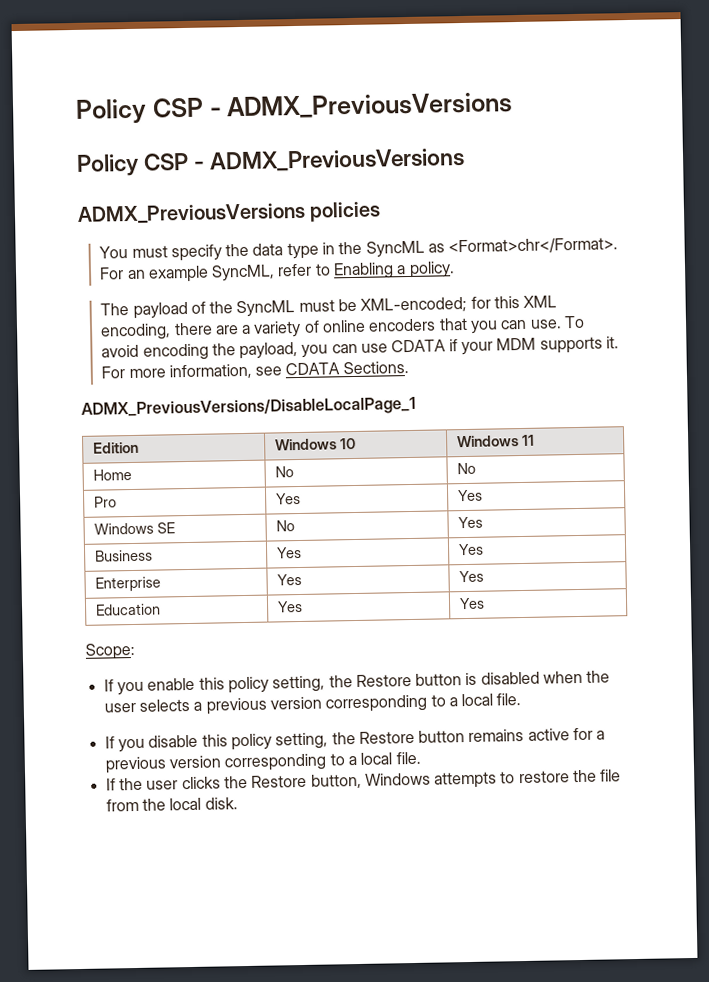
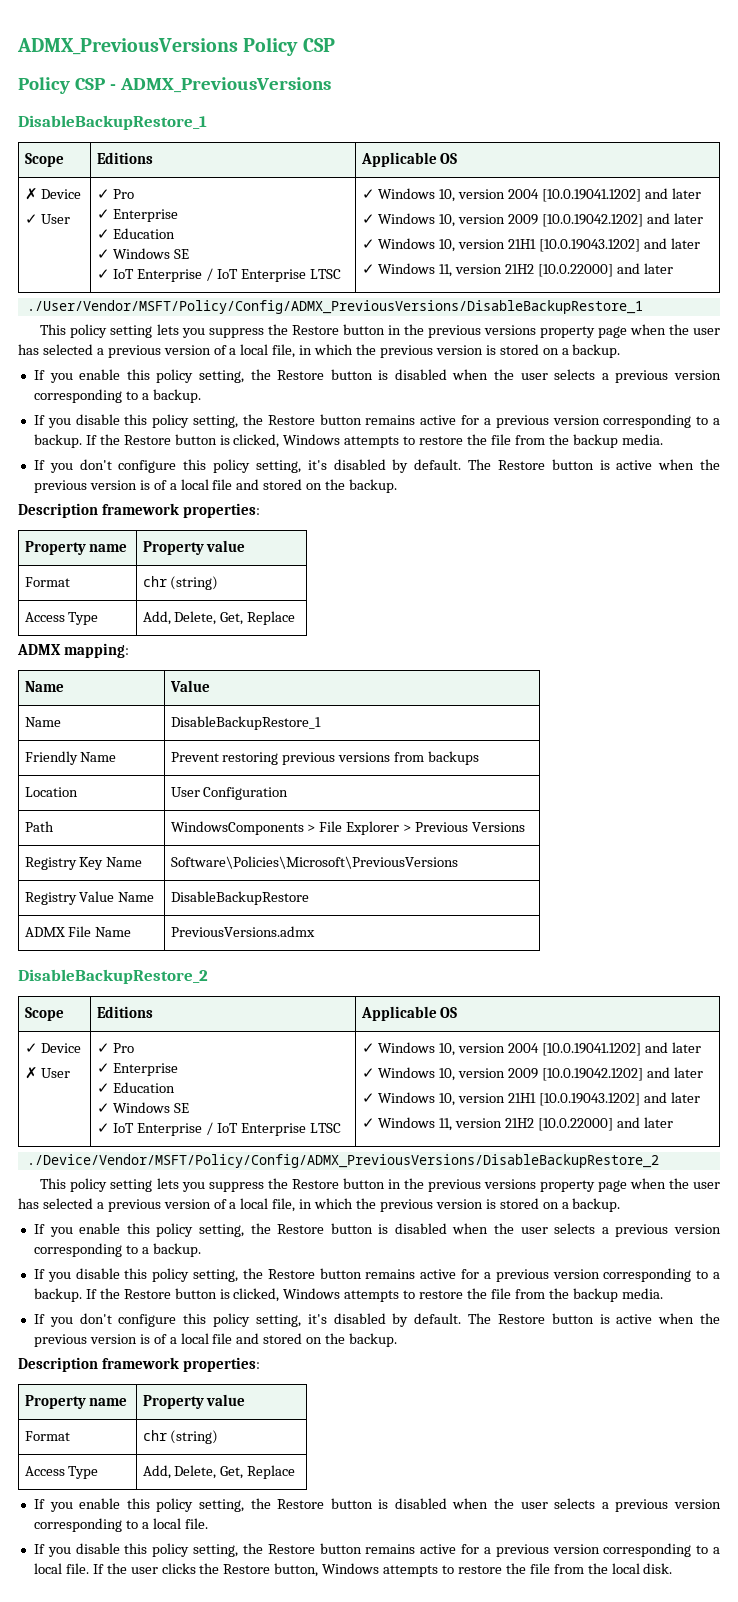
[75,92,514,124] [76,147,466,177] [77,201,382,225] [99,237,619,262] [99,261,455,283] [100,295,558,319] [100,315,586,341] [101,336,620,361] [101,361,409,380] [81,396,416,419] [92,441,139,454] [274,437,356,451] [456,434,535,448] [92,469,132,481] [274,466,294,478] [456,462,476,475] [93,496,117,508] [275,492,301,505] [457,489,483,502] [93,522,175,535] [275,520,295,532] [457,516,483,529] [94,549,153,562] [276,546,302,559] [457,543,484,556] [94,576,161,592] [276,573,302,586] [458,570,484,583] [95,603,161,616] [276,600,303,613] [458,597,485,610] [85,642,135,660] Policy CSP - ADMX_PreviousVersions // Policy CSP - ADMX_PreviousVersions // ADMX_PreviousVersions policies // You must specify the data type in the SyncML as <Format>chr</Format>. For an example SyncML, refer to Enabling a policy. // The payload of the SyncML must be XML-encoded; for this XML encoding, there are a variety of online encoders that you can use. To avoid encoding the payload, you can use CDATA if your MDM supports it. For more information, see CDATA Sections. // ADMX_PreviousVersions/DisableLocalPage_1 // Edition | Windows 10 | Windows 11 // Home | No | No // Pro | Yes | Yes // Windows SE | No | Yes // Business | Yes | Yes // Enterprise | Yes | Yes // Education | Yes | Yes // Scope: -> [17,37,335,56] [18,77,331,94] [18,115,207,130] [24,153,64,167] [96,152,153,164] [360,152,458,167] [24,188,82,200] [24,214,71,224] [96,189,135,199] [96,209,179,222] [96,228,176,239] [96,248,190,259] [96,268,342,282] [361,188,701,202] [361,213,703,227] [361,238,700,252] [361,263,673,277] [26,300,643,314] [40,324,720,338] [18,344,621,358] [33,369,721,383] [33,389,201,403] [33,414,720,428] [33,434,663,448] [33,459,721,473] [33,479,398,493] [18,503,260,518] [24,541,128,555] [142,540,246,555] [24,577,70,587] [142,576,219,590] [24,612,99,625] [142,611,296,625] [17,643,129,658] [24,681,64,692] [169,680,210,692] [24,717,61,727] [170,716,321,730] [24,751,117,765] [170,751,480,765] [24,787,78,797] [170,787,289,800] [24,821,54,832] [170,821,526,835] [24,857,143,870] [170,856,458,869] [24,891,155,905] [170,891,309,905] [24,926,132,937] [170,926,315,937] [18,969,208,984] [24,1007,64,1021] [96,1006,153,1018] [360,1006,458,1021] [24,1043,82,1053] [24,1067,71,1079] [96,1043,135,1053] [96,1063,179,1076] [96,1082,176,1093] [96,1102,190,1113] [96,1122,342,1136] [361,1042,701,1056] [361,1067,703,1081] [361,1092,700,1106] [361,1117,673,1131] [26,1154,659,1168] [40,1178,720,1192] [18,1198,621,1212] [33,1223,721,1237] [33,1243,201,1257] [33,1268,720,1282] [33,1288,663,1302] [33,1313,721,1327] [33,1333,398,1347] [18,1357,260,1372] [24,1395,128,1409] [142,1394,246,1409] [24,1431,70,1441] [142,1430,219,1444] [24,1466,99,1479] [142,1465,296,1479] ADMX_PreviousVersions Policy CSP // Policy CSP - ADMX_PreviousVersions // DisableBackupRestore_1 // Scope | Editions | Applicable OS // ✗ Device // ✓ User | ✓ Pro // ✓ Enterprise // ✓ Education // ✓ Windows SE // ✓ IoT Enterprise / IoT Enterprise LTSC | ✓ Windows 10, version 2004 [10.0.19041.1202] and later // ✓ Windows 10, version 2009 [10.0.19042.1202] and later // ✓ Windows 10, version 21H1 [10.0.19043.1202] and later // ✓ Windows 11, version 21H2 [10.0.22000] and later // ./User/Vendor/MSFT/Policy/Config/ADMX_PreviousVersions/DisableBackupRestore_1 // This policy setting lets you suppress the Restore button in the previous versions property page when the user has selected a previous version of a local file, in which the previous version is stored on a backup. // If you enable this policy setting, the Restore button is disabled when the user selects a previous version corresponding to a backup. // If you disable this policy setting, the Restore button remains active for a previous version corresponding to a backup. If the Restore button is clicked, Windows attempts to restore the file from the backup media. // If you don't configure this policy setting, it's disabled by default. The Restore button is active when the previous version is of a local file and stored on the backup. // Description framework properties: // Property name | Property value // Format | chr (string) // Access Type | Add, Delete, Get, Replace // ADMX mapping: // Name | Value // Name | DisableBackupRestore_1 // Friendly Name | Prevent restoring previous versions from backups // Location | User Configuration // Path | WindowsComponents > File Explorer > Previous Versions // Registry Key Name | Software\Policies\Microsoft\PreviousVersions // Registry Value Name | DisableBackupRestore // ADMX File Name | PreviousVersions.admx // DisableBackupRestore_2 // Scope | Editions | Applicable OS // ✓ Device // ✗ User | ✓ Pro // ✓ Enterprise // ✓ Education // ✓ Windows SE // ✓ IoT Enterprise / IoT Enterprise LTSC | ✓ Windows 10, version 2004 [10.0.19041.1202] and later // ✓ Windows 10, version 2009 [10.0.19042.1202] and later // ✓ Windows 10, version 21H1 [10.0.19043.1202] and later // ✓ Windows 11, version 21H2 [10.0.22000] and later // ./Device/Vendor/MSFT/Policy/Config/ADMX_PreviousVersions/DisableBackupRestore_2 // This policy setting lets you suppress the Restore button in the previous versions property page when the user has selected a previous version of a local file, in which the previous version is stored on a backup. // If you enable this policy setting, the Restore button is disabled when the user selects a previous version corresponding to a backup. // If you disable this policy setting, the Restore button remains active for a previous version corresponding to a backup. If the Restore button is clicked, Windows attempts to restore the file from the backup media. // If you don't configure this policy setting, it's disabled by default. The Restore button is active when the previous version is of a local file and stored on the backup. // Description framework properties: // Property name | Property value // Format | chr (string) // Access Type | Add, Delete, Get, Replace
(421, 758) // -> (89, 1568) none

